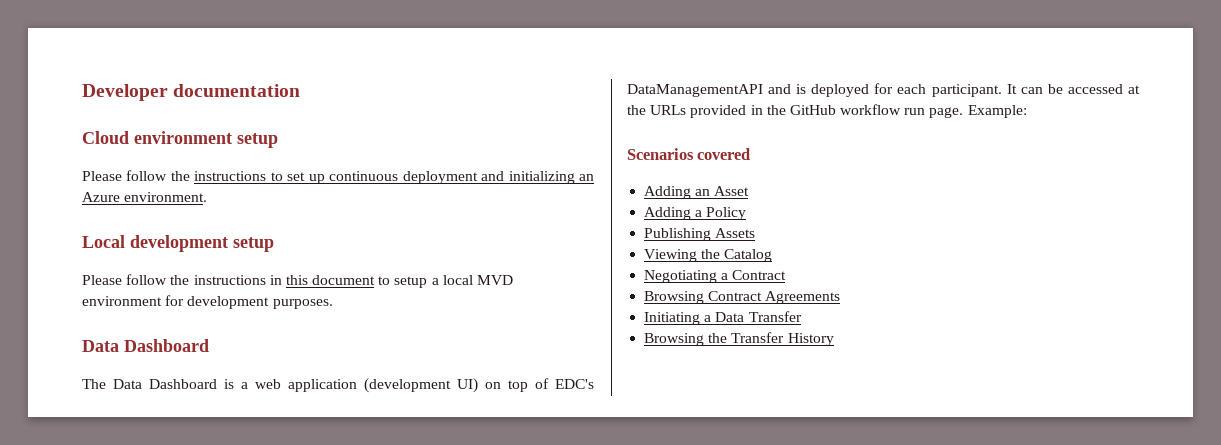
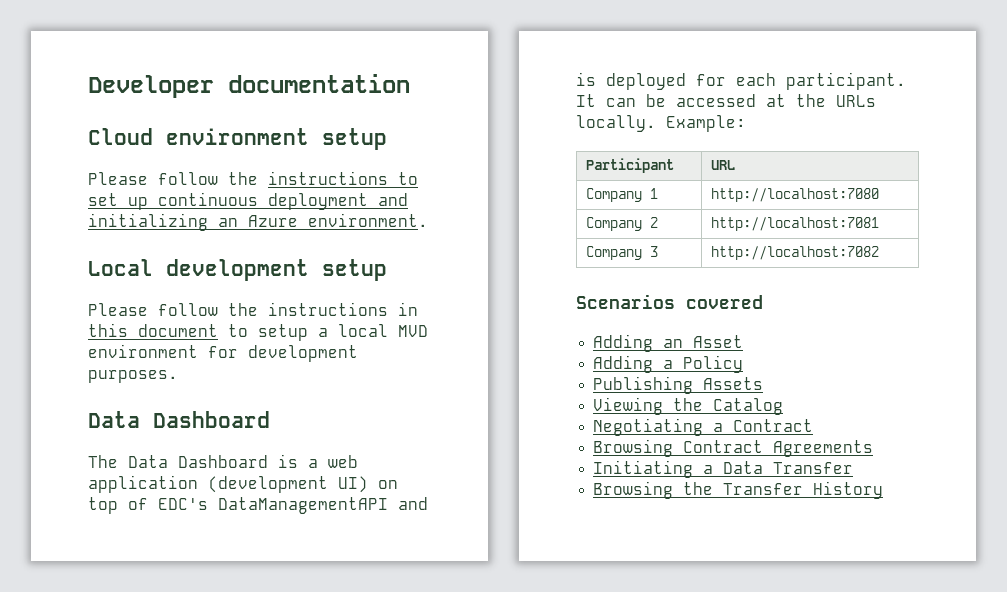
[690,104,1027,118] provided in the GitHub workflow run page. Example: -> [576,115,746,132] [586,158,675,173] [711,160,736,170] [586,188,659,202] [711,188,880,202] [586,217,659,231] [711,217,880,231] [586,246,659,260] [711,246,880,260] locally. Example: // Participant | URL // Company 1 | http://localhost:7080 // Company 2 | http://localhost:7081 // Company 3 | http://localhost:7082

